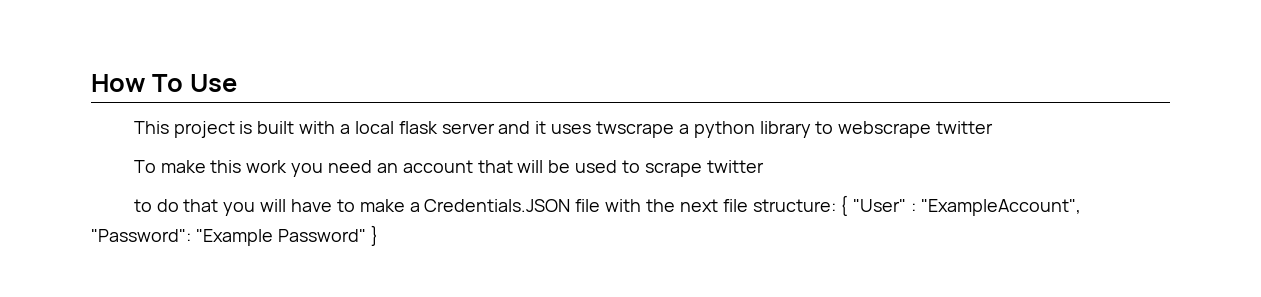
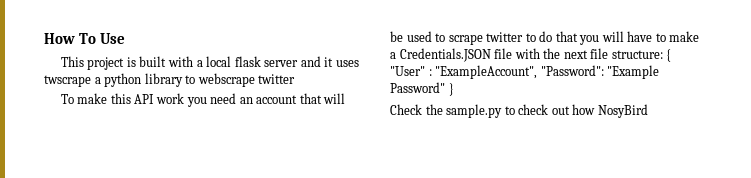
(242, 166) none -> [134,94,155,104] API
(764, 166) // -> (524, 37) none
(379, 235) none -> [390,104,648,118] // Check the sample.py to check out how NosyBird

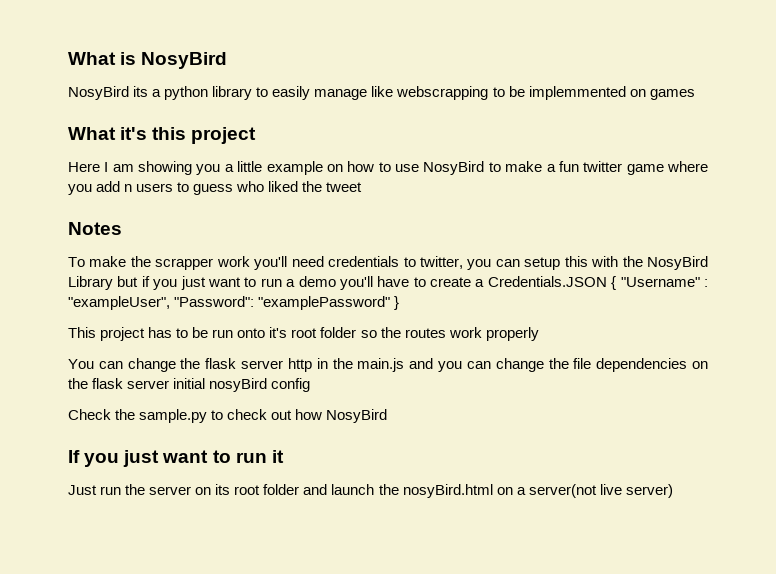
[44,33,126,44] [60,56,359,70] [44,73,296,87] [60,93,346,107] [390,31,624,45] How To Use // This project is built with a local flask server and it uses twscrape a python library to webscrape twitter // To make this API work you need an account that will be used to scrape twitter to do that you will -> [68,52,228,69] [68,86,695,100] [68,127,257,144] [68,161,708,175] [68,181,363,195] [68,222,122,235] [68,256,708,270] [68,276,373,290] What is NosyBird // NosyBird its a python library to easily manage like webscrapping to be implemmented on games // What it's this project // Here I am showing you a little example on how to use NosyBird to make a fun twitter game where you add n users to guess who liked the tweet // Notes // To make the scrapper work you'll need credentials to twitter, you can setup this with the NosyBird Library but if you just want to run a demo you'll
[669,31,700,42] make -> [430,277,472,287] create
[494,48,672,62] [390,65,660,79] [390,82,454,96] file with the next file structure: { "User" : "ExampleAccount", "Password": "Example Password" } -> [611,276,709,290] [68,296,400,310] [68,327,539,341] [68,358,708,372] [68,378,311,392] { "Username" : "exampleUser", "Password": "examplePassword" } // This project has to be run onto it's root folder so the routes work properly // You can change the flask server http in the main.js and you can change the file dependencies on the flask server initial nosyBird config
(648, 111) none -> [68,450,284,467] [68,484,673,498] // If you just want to run it // Just run the server on its root folder and launch the nosyBird.html on a server(not live server)

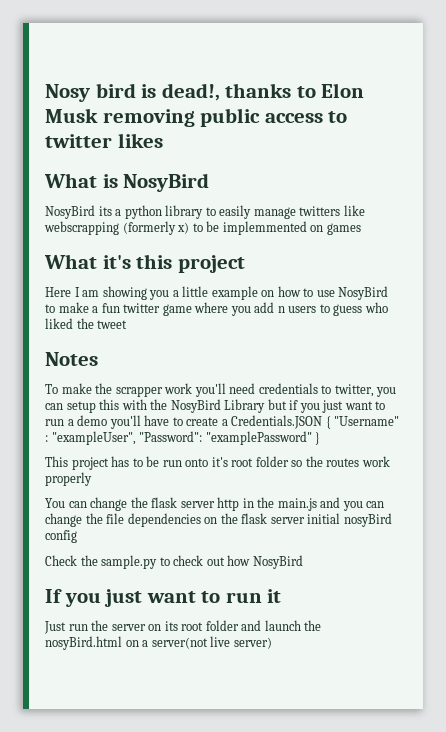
(68, 58) none -> [45,83,365,102] [45,108,348,127] [45,133,163,148] Nosy bird is dead!, thanks to Elon Musk removing public access to twitter likes //
(368, 94) none -> [299,206,341,216] twitters
(489, 93) none -> [122,221,190,235] (formerly x)

